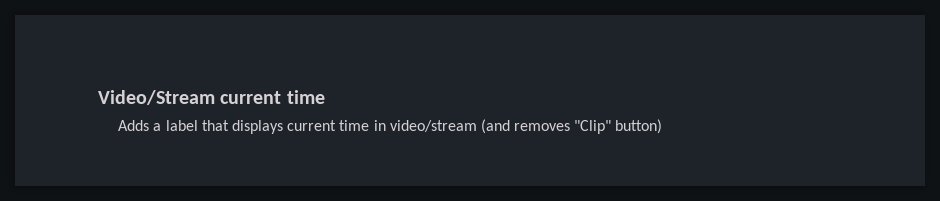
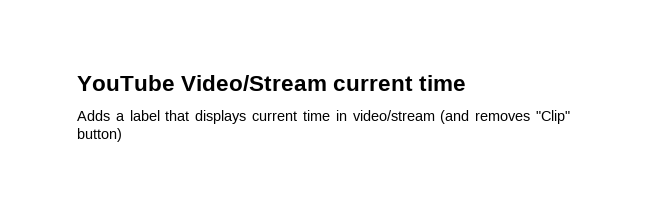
(98, 97) none -> [77,75,175,91] YouTube

